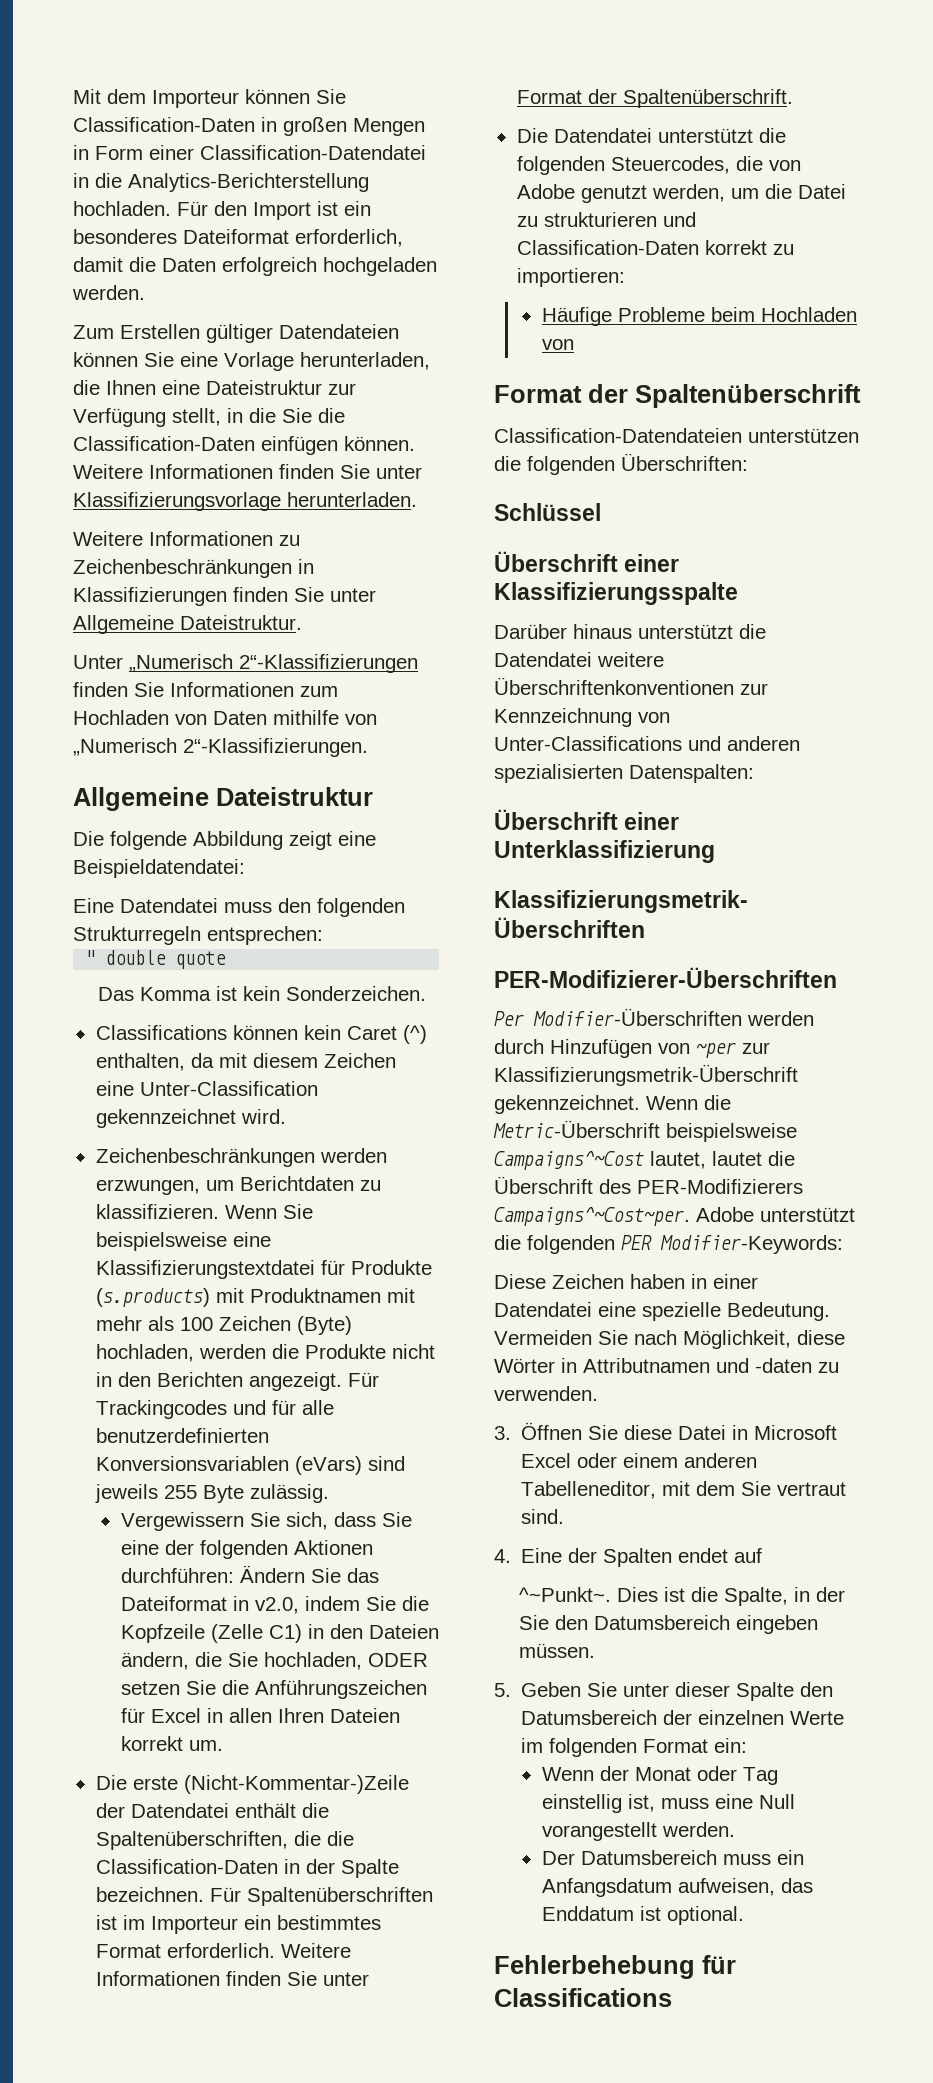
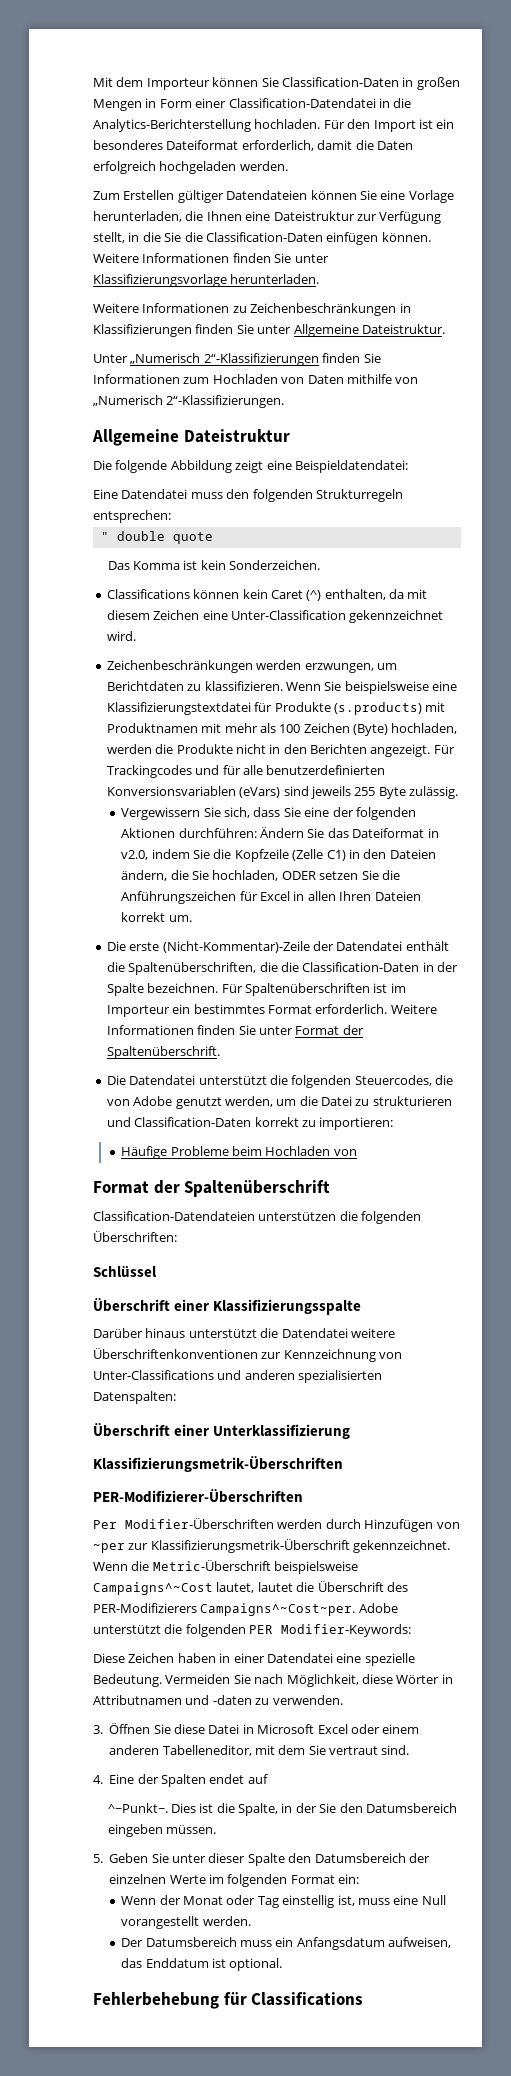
[183,1775,409,1794] (Nicht-Kommentar-)Zeile -> [162,941,310,953] (Nicht-Kommentar)-Zeile

